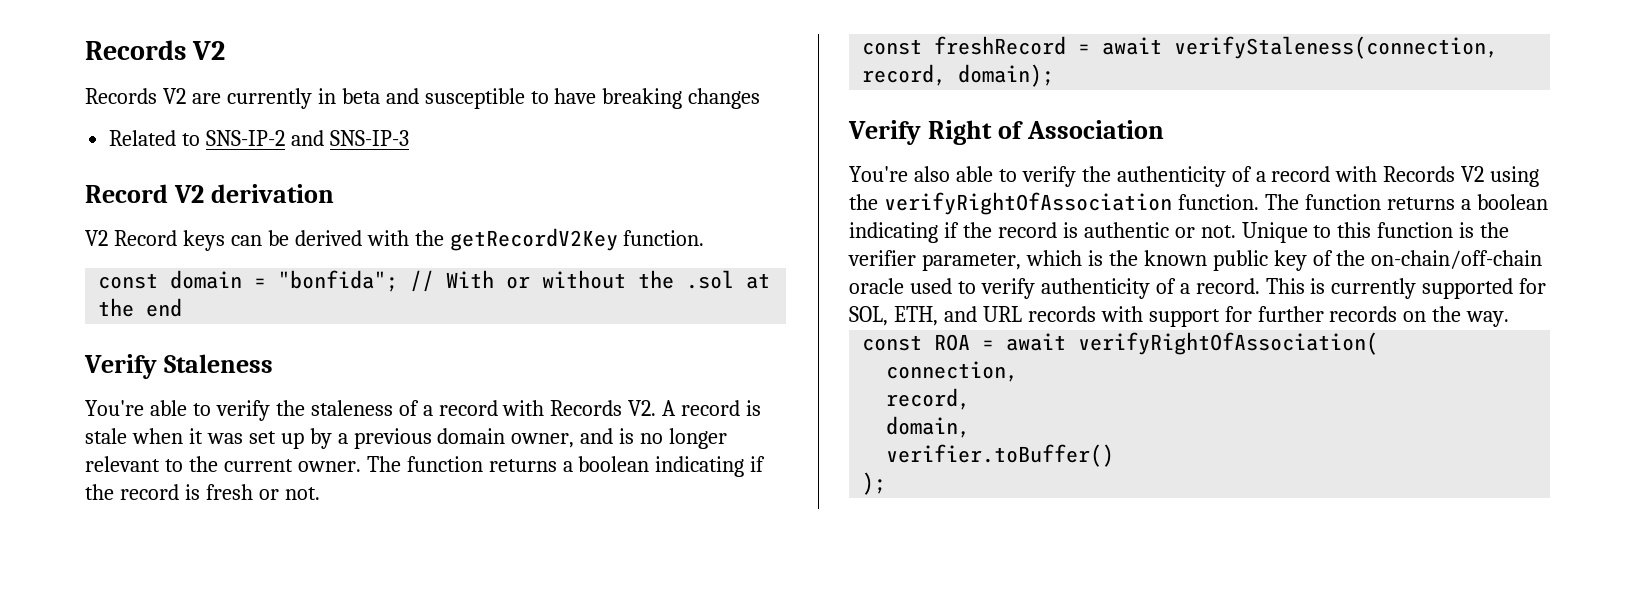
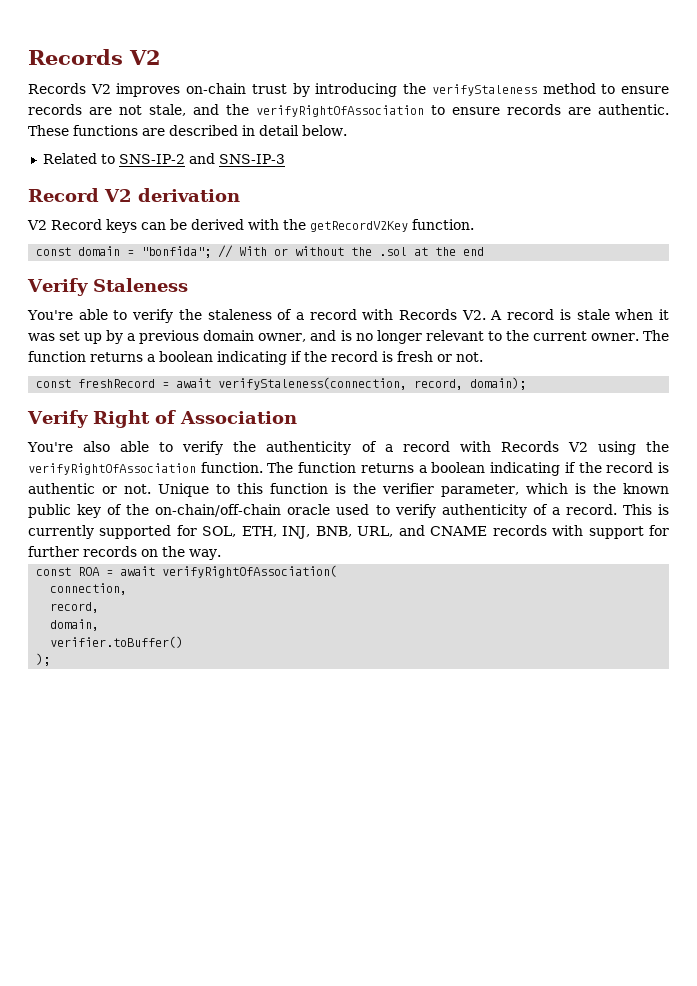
[191,88,761,109] are currently in beta and susceptible to have breaking changes -> [116,83,670,97] [28,104,669,117] [28,125,347,136] improves on-chain trust by introducing the verifyStaleness method to ensure records are not stale, and the verifyRightOfAssociation to ensure records are authentic. These functions are described in detail below.
[943,306,1022,322] and URL -> [282,525,488,539] INJ, BNB, URL, and CNAME

